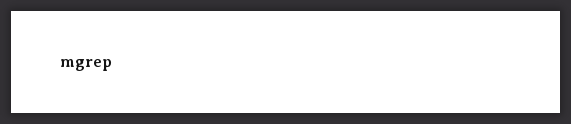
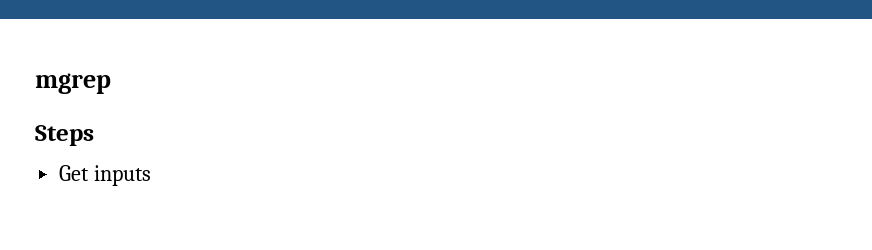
(112, 65) none -> [35,125,94,146] [59,165,152,186] // Steps // Get inputs

